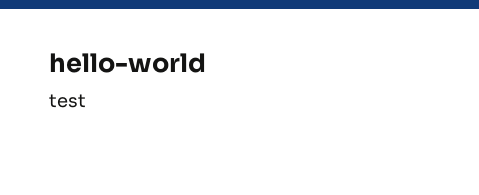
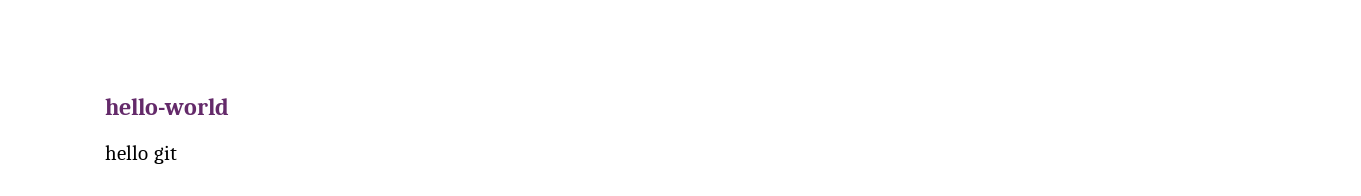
[49,94,86,108] test -> [105,145,177,164] hello git

